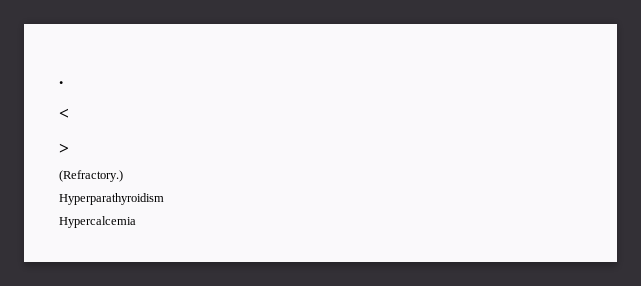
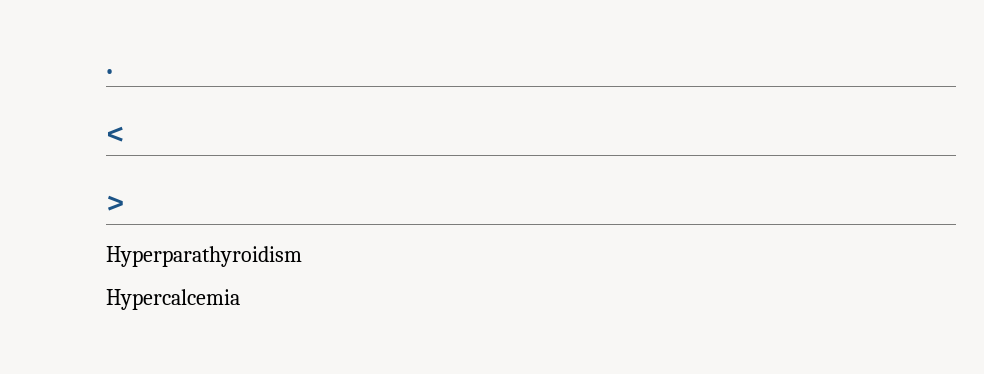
[59,170,123,182] // (Refractory.) -> (124, 203) none

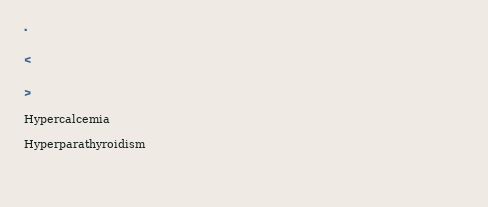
(124, 203) none -> [24,114,110,125] // Hypercalcemia
[106,289,240,310] // Hypercalcemia -> (146, 144) none

